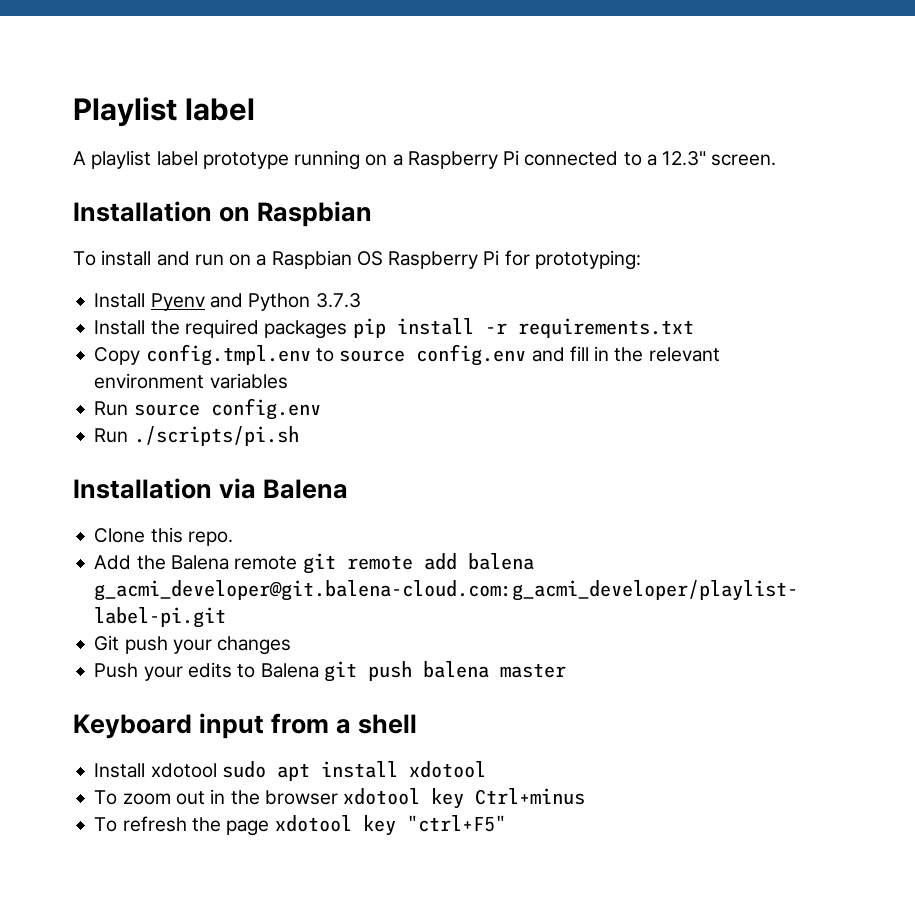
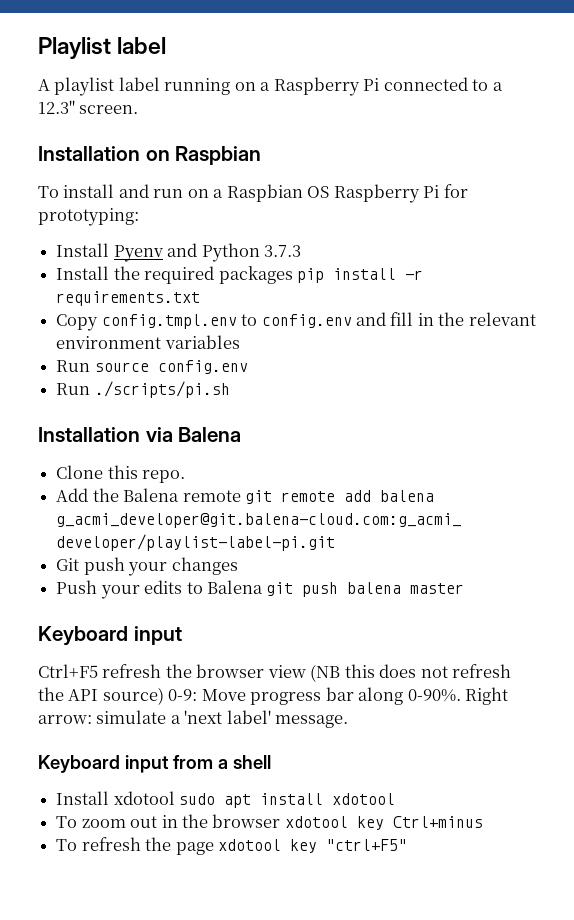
[202,152,289,169] prototype -> (160, 84) none
[339,350,406,362] source -> (258, 320) none
(265, 726) none -> [38,664,512,682] [38,687,509,705] [38,710,349,728] [38,755,169,773] // Ctrl+F5 refresh the browser view (NB this does not refresh the API source) 0-9: Move progress bar along 0-90%. Right arrow: simulate a 'next label' message. // Keyboard input

